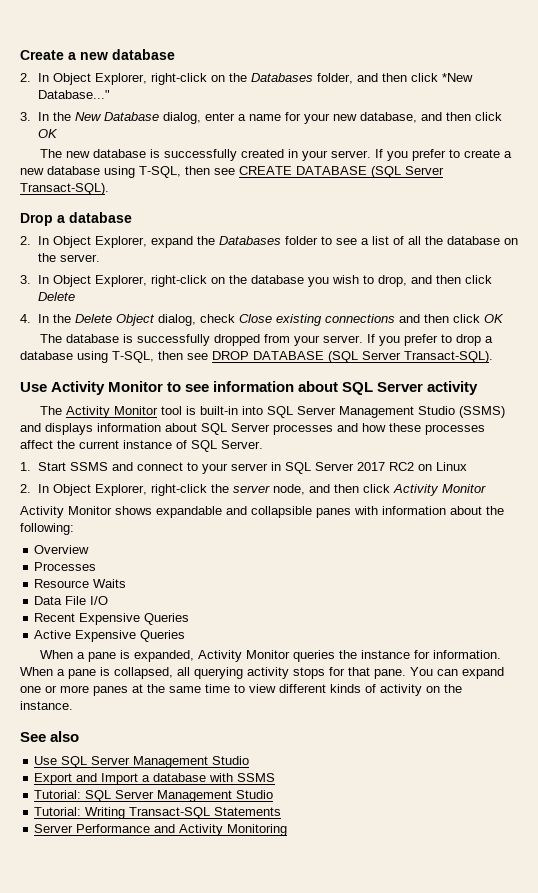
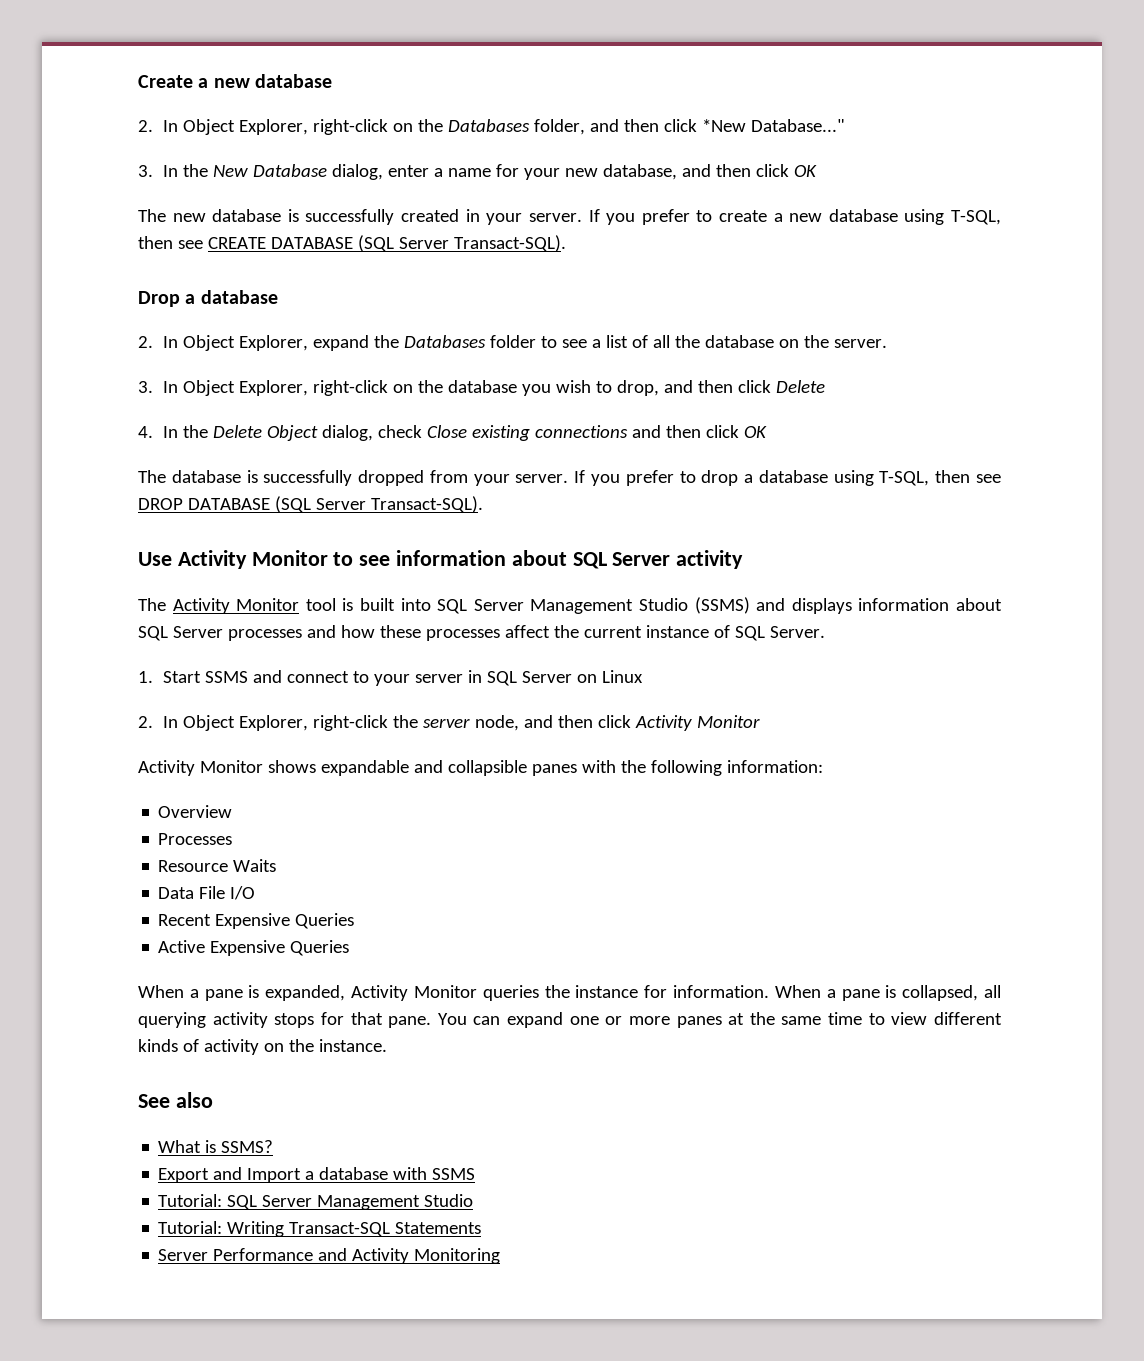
[199,406,238,415] built-in -> [360,598,395,611] built
[356,462,414,471] 2017 RC2 -> (572, 677) none
[382,506,504,515] [20,523,74,535] information about the following: -> [620,760,823,776] the following information:
[34,756,250,768] Use SQL Server Management Studio -> [158,1140,274,1153] What is SSMS?

